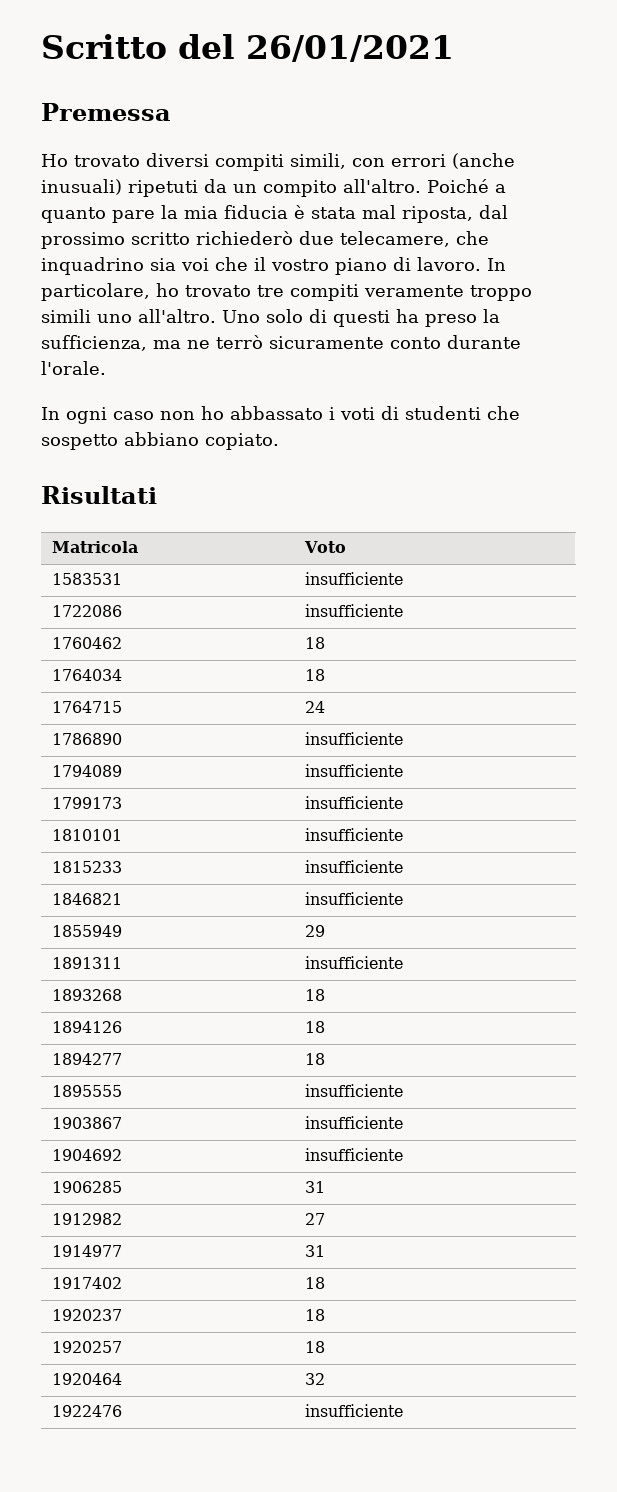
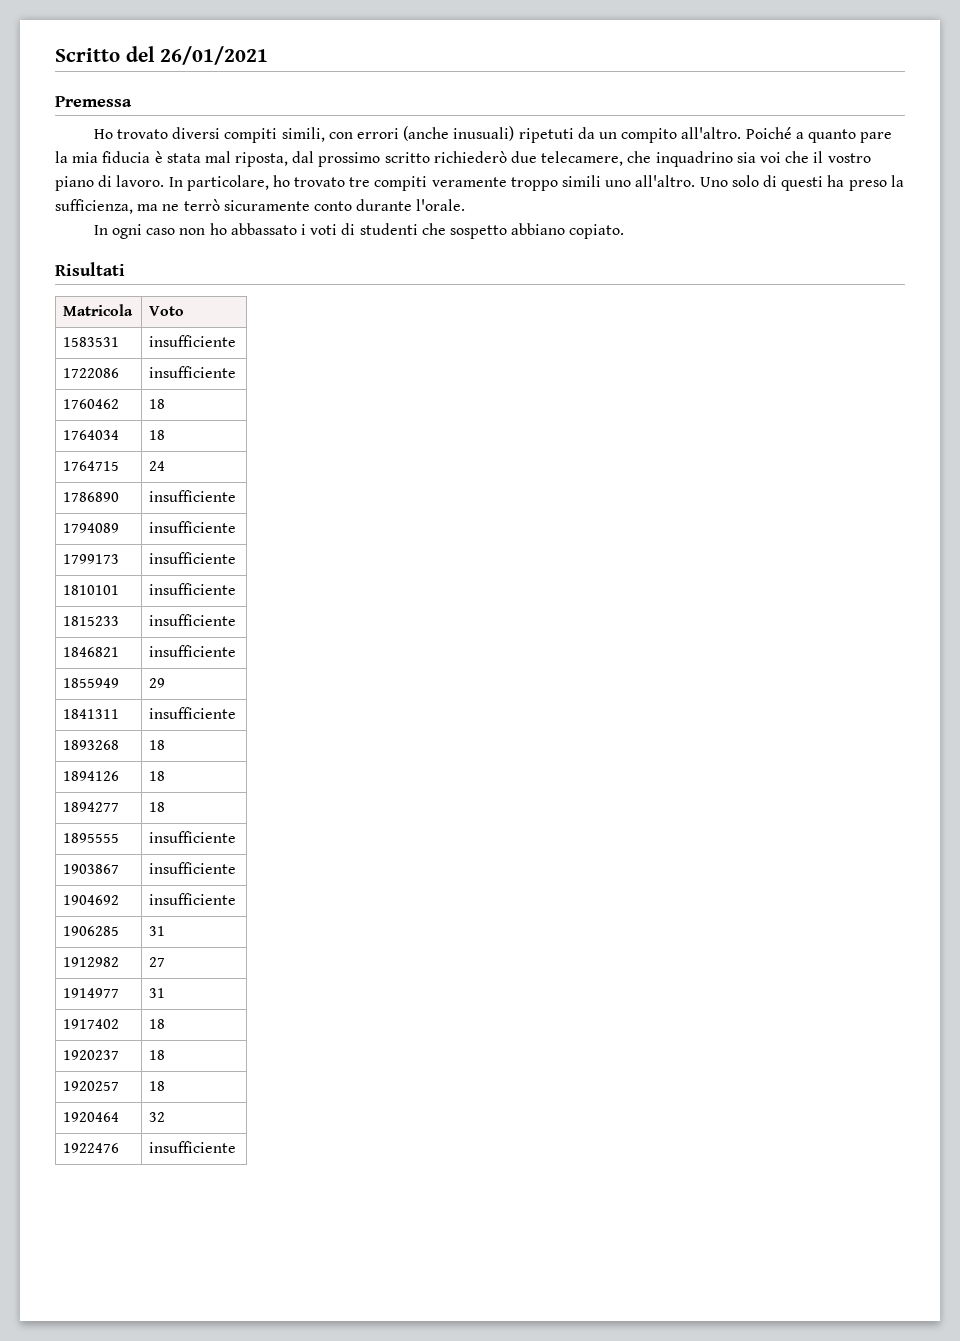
[52,957,123,969] 1891311 -> [63,709,120,719] 1841311

